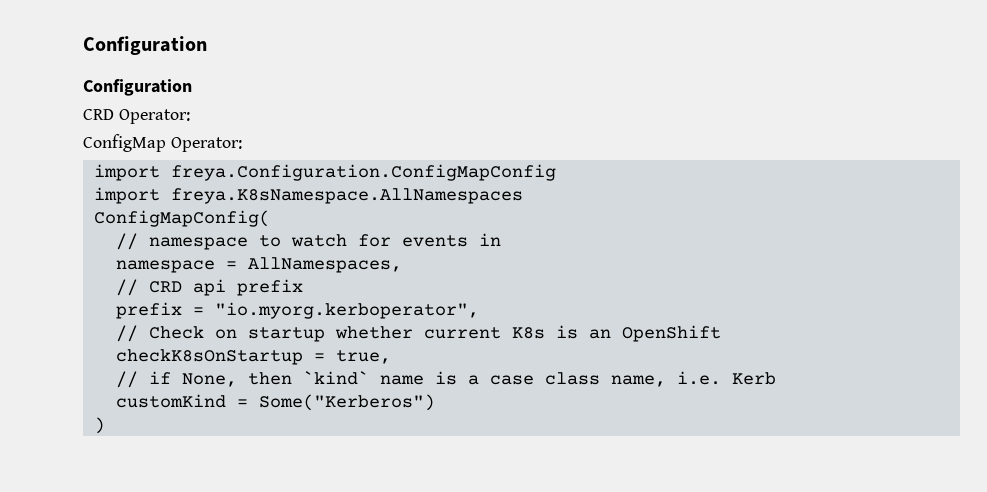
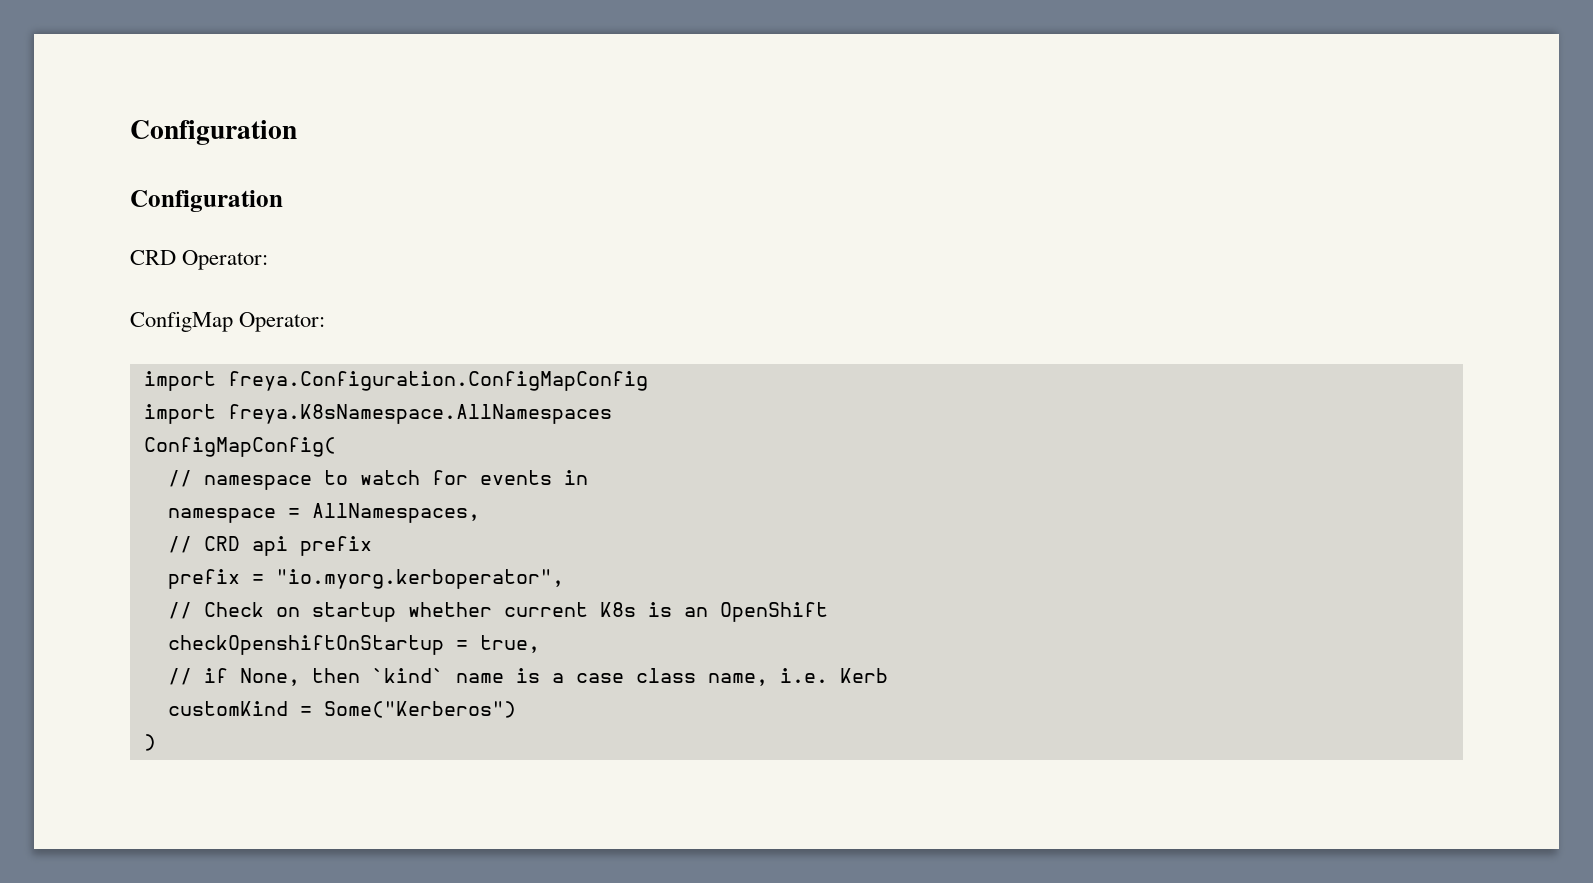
[115,349,303,365] checkK8sOnStartup -> [167,635,444,655] checkOpenshiftOnStartup

